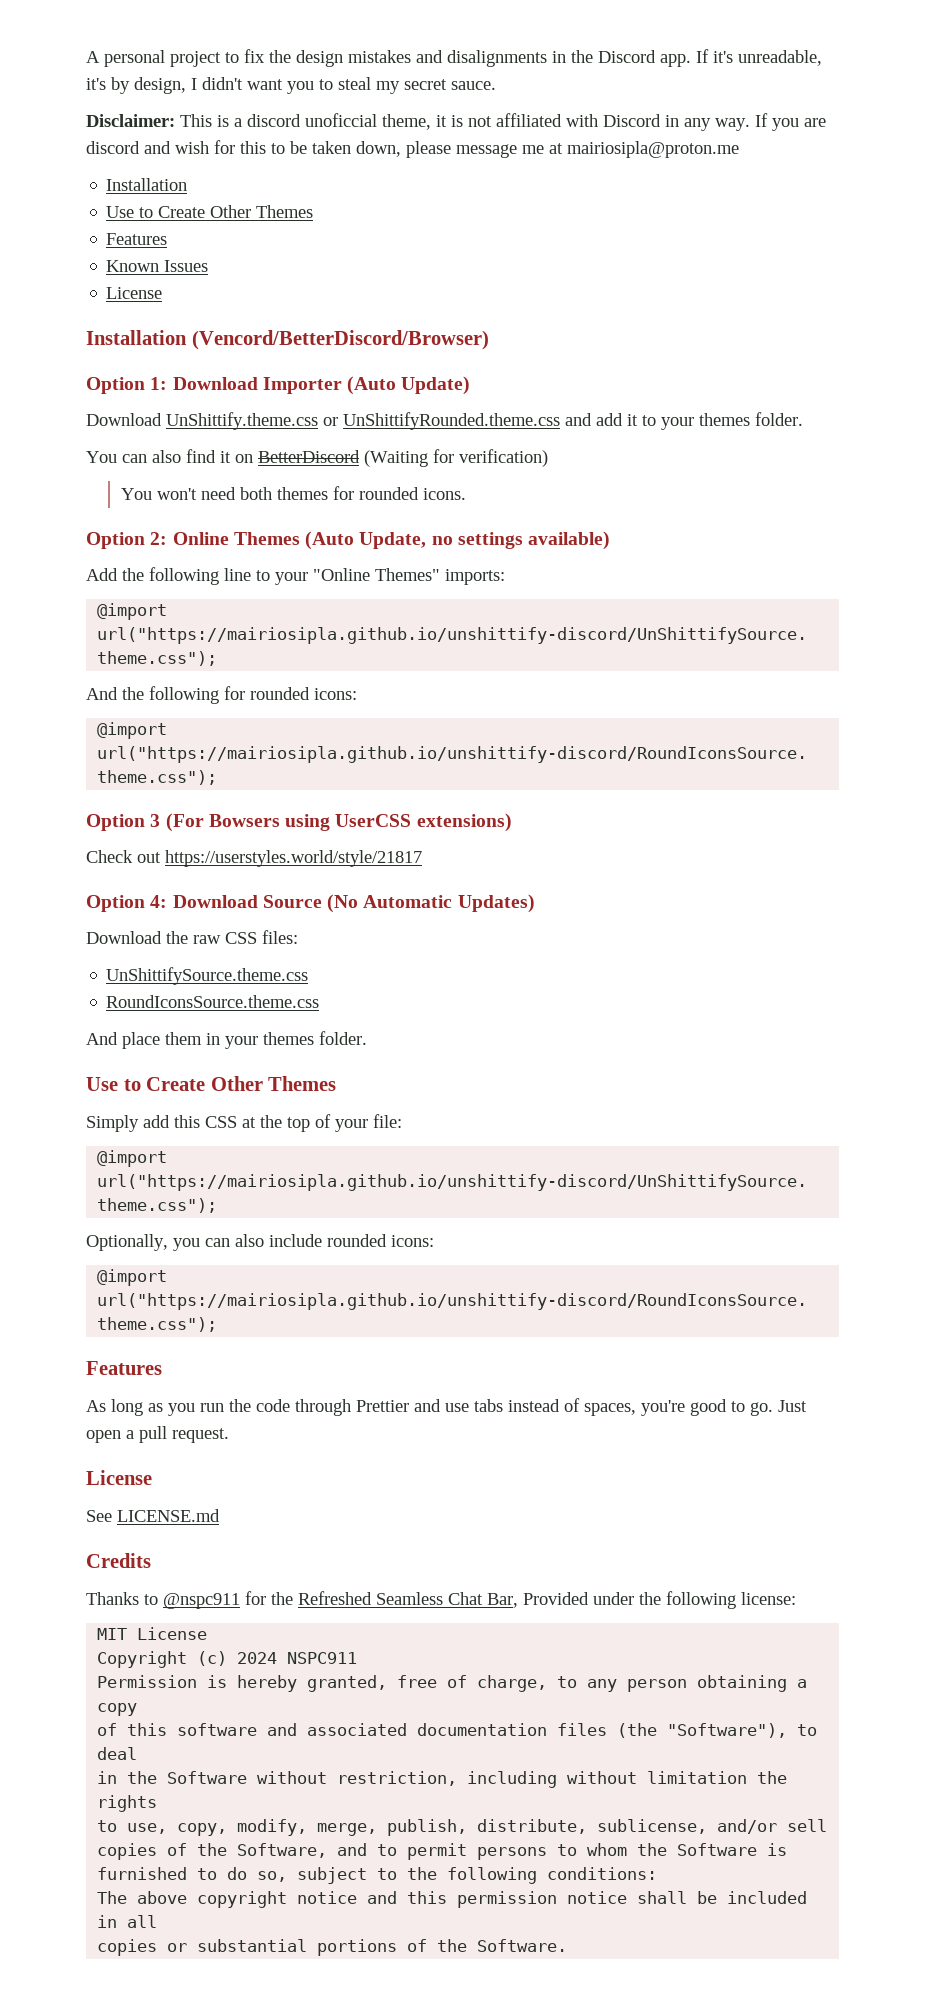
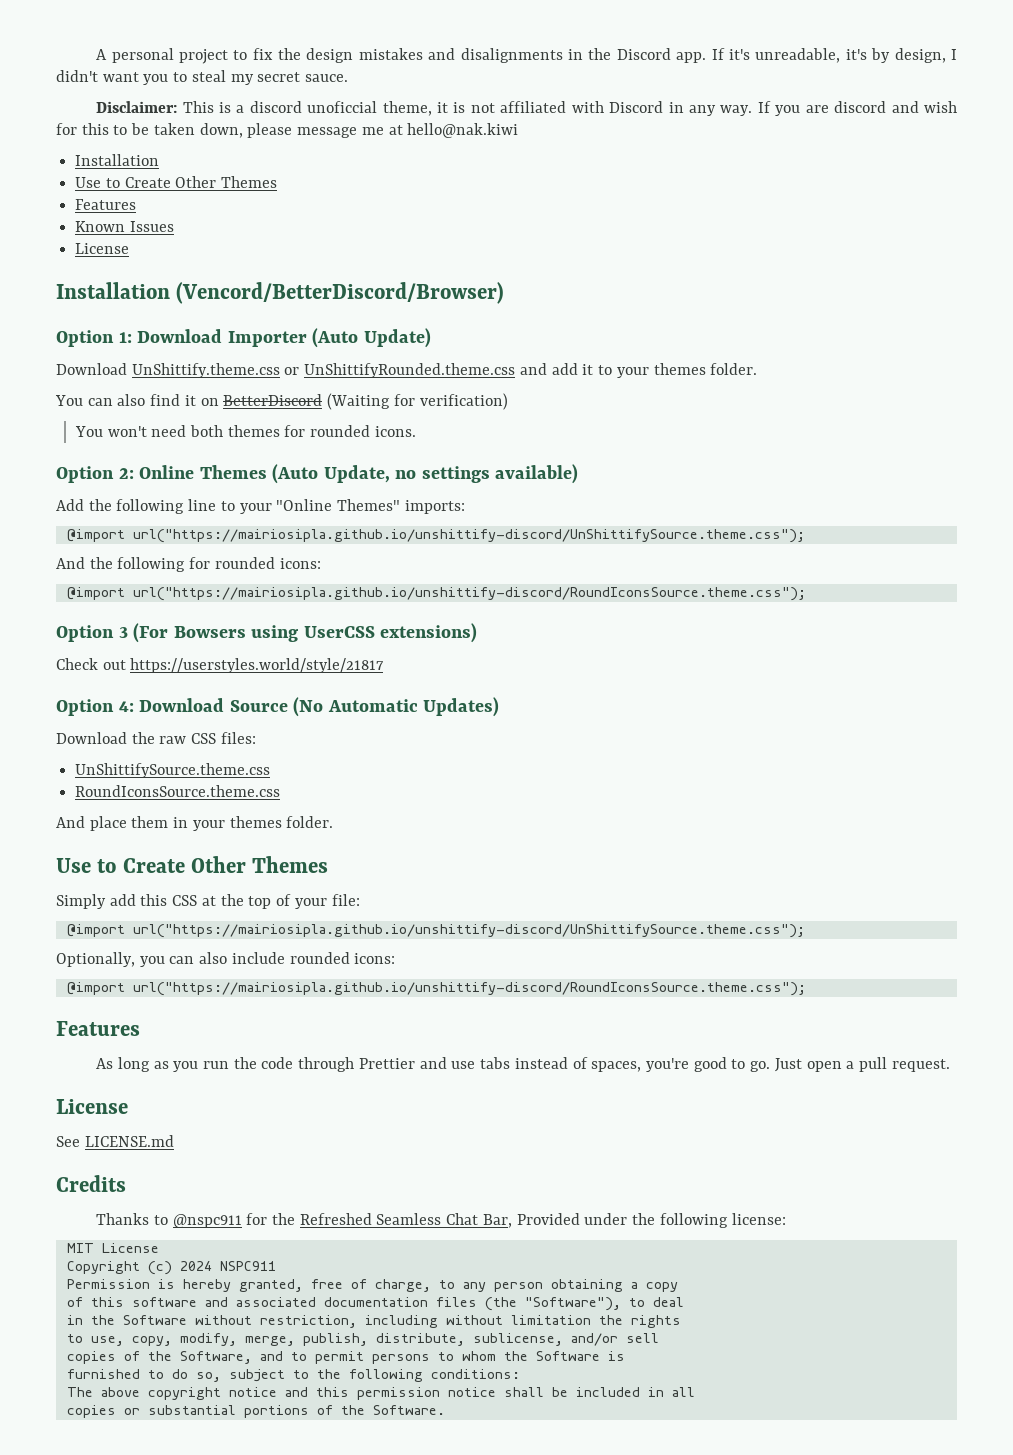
[567,141,739,158] mairiosipla@proton.me -> [407,123,519,138] hello@nak.kiwi

